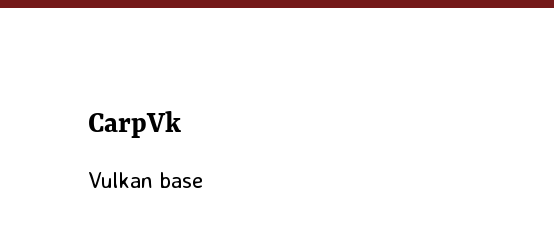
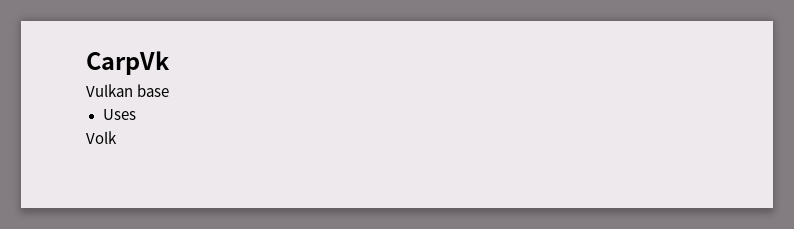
(203, 180) none -> [102,109,136,120] [86,131,117,144] // Uses // Volk

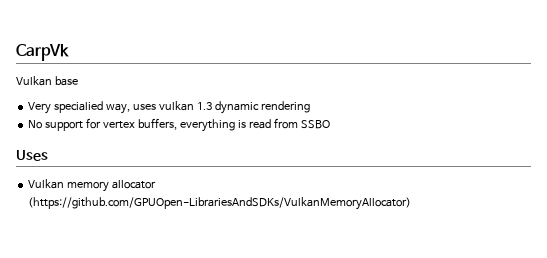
[102,109,136,120] [86,131,117,144] Uses // Volk -> [28,101,310,114] [28,118,330,132] [16,150,48,161] [28,179,157,192] [28,197,412,210] Very specialied way, uses vulkan 1.3 dynamic rendering // No support for vertex buffers, everything is read from SSBO // Uses // Vulkan memory allocator (https://github.com/GPUOpen-LibrariesAndSDKs/VulkanMemoryAllocator)

